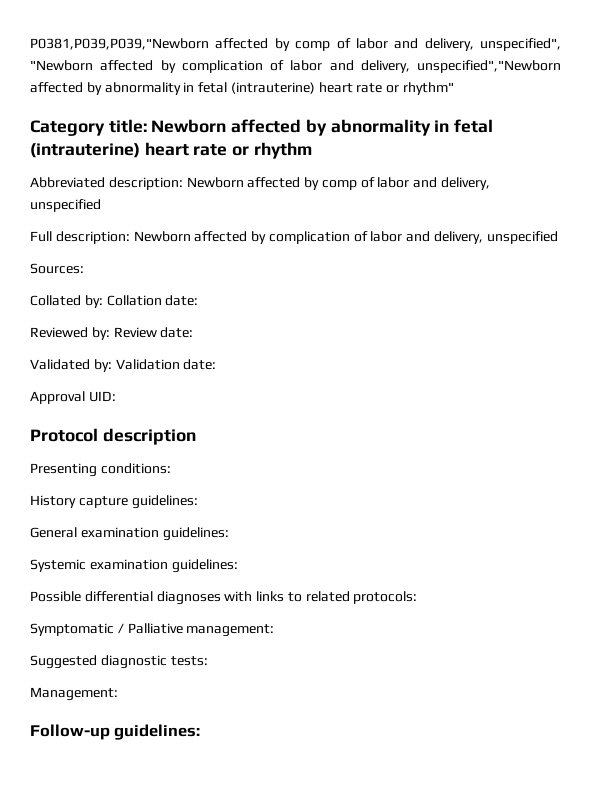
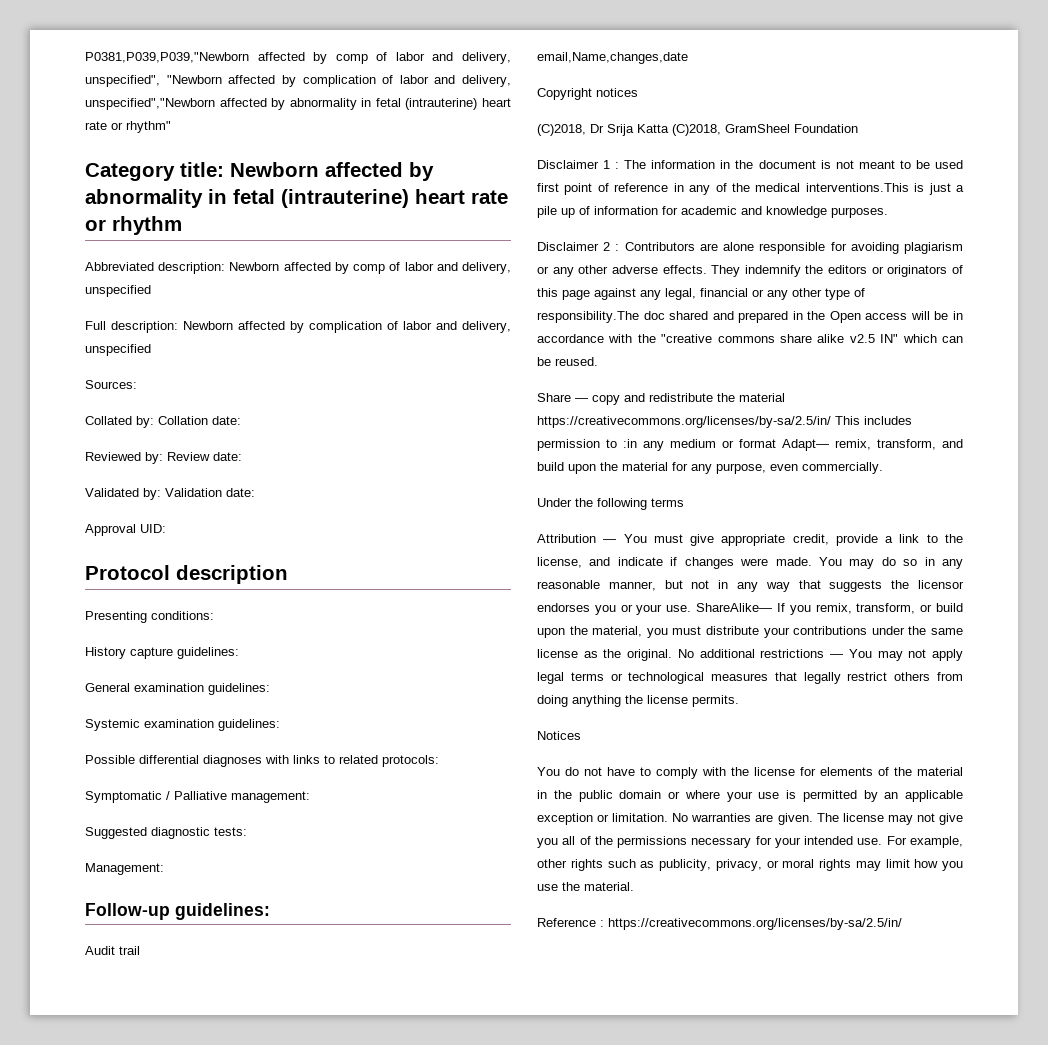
(201, 732) none -> [85,946,140,955] [537,52,688,64] [537,88,638,100] [537,124,858,136] [537,160,964,169] [537,183,964,195] [537,206,888,218] [537,242,963,254] [537,265,963,277] [537,288,865,300] [537,311,963,323] [537,334,963,343] [537,357,598,366] [537,393,785,405] [537,416,912,428] [537,439,963,451] [537,462,883,474] [537,498,684,510] [537,534,963,546] [537,557,964,569] [537,580,964,592] [537,603,963,615] [537,626,963,638] [537,649,964,661] [537,672,963,684] [537,695,739,707] [537,731,581,740] [537,767,963,779] [537,790,963,802] [537,813,963,825] [537,836,963,848] [537,859,963,871] [537,882,634,891] [537,918,902,930] // Audit trail // email,Name,changes,date // Copyright notices // (C)2018, Dr Srija Katta (C)2018, GramSheel Foundation // Disclaimer 1 : The information in the document is not meant to be used first point of reference in any of the medical interventions.This is just a pile up of information for academic and knowledge purposes. // Disclaimer 2 : Contributors are alone responsible for avoiding plagiarism or any other adverse effects. They indemnify the editors or originators of this page against any legal, financial or any other type of responsibility.The doc shared and prepared in the Open access will be in accordance with the "creative commons share alike v2.5 IN" which can be reused. // Share — copy and redistribute the material https://creativecommons.org/licenses/by-sa/2.5/in/ This includes permission to :in any medium or format Adapt— remix, transform, and build upon the material for any purpose, even commercially. // Under the following terms // Attribution — You must give appropriate credit, provide a link to the license, and indicate if changes were made. You may do so in any reasonable manner, but not in any way that suggests the licensor endorses you or your use. ShareAlike— If you remix, transform, or build upon the material, you must distribute your contributions under the same license as the original. No additional restrictions — You may not apply legal terms or technological measures that legally restrict others from doing anything the license permits. // Notices // You do not have to comply with the license for elements of the material in the public domain or where your use is permitted by an applicable exception or limitation. No warranties are given. The license may not give you all of the permissions necessary for your intended use. For example, other rights such as publicity, privacy, or moral rights may limit how you use the material. // Reference : https://creativecommons.org/licenses/by-sa/2.5/in/

